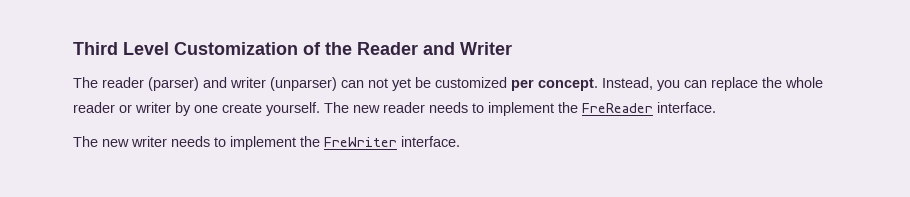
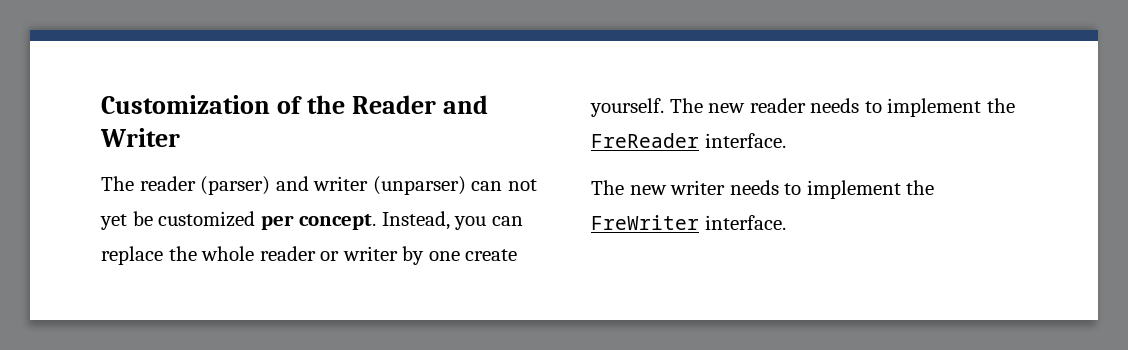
[73,42,169,55] Third Level -> (101, 104) none

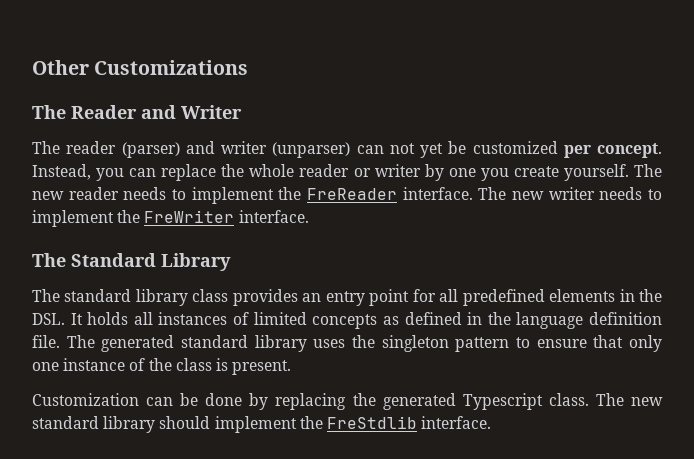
[101,95,345,114] Customization of the -> [32,60,249,75] [32,105,66,119] Other Customizations // The
(460, 256) none -> [480,168,509,181] you
(786, 140) // -> (473, 193) none
(786, 222) none -> [32,253,231,271] [32,289,662,306] [32,312,663,329] [32,335,662,352] [32,358,292,375] [32,393,663,410] [32,416,492,433] // The Standard Library // The standard library class provides an entry point for all predefined elements in the DSL. It holds all instances of limited concepts as defined in the language definition file. The generated standard library uses the singleton pattern to ensure that only one instance of the class is present. // Customization can be done by replacing the generated Typescript class. The new standard library should implement the FreStdlib interface.

